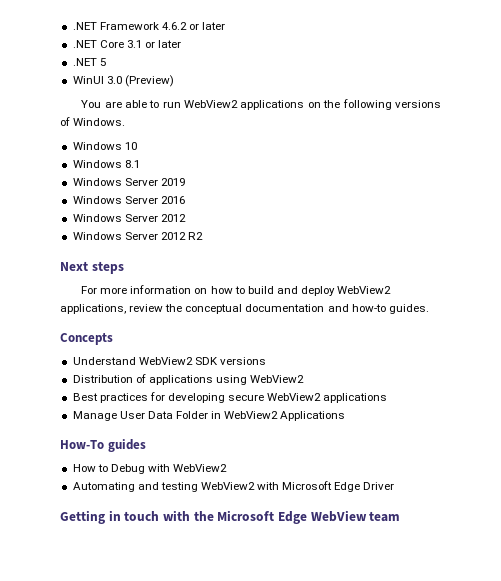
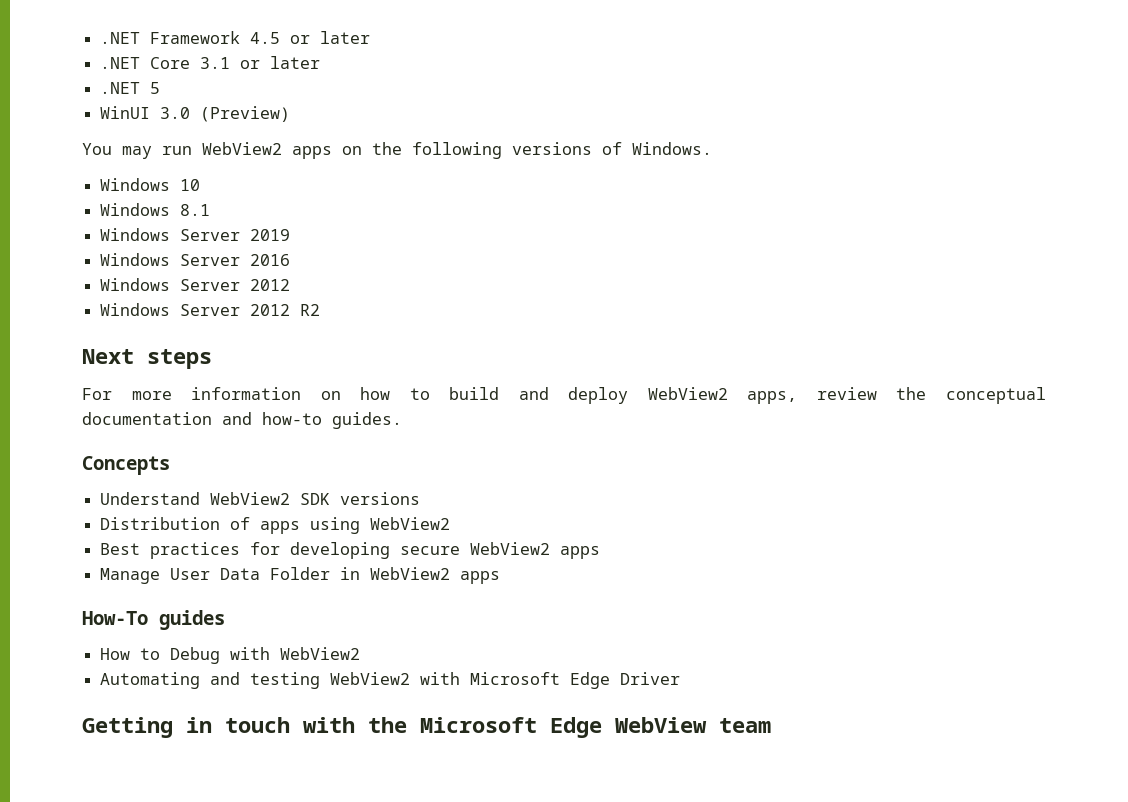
[161,22,187,30] 4.6.2 -> [250,32,281,44] 4.5
[104,100,160,108] are able to -> [122,146,152,159] may
[240,100,305,110] applications -> [292,146,332,159] apps
[60,304,126,314] applications, -> [747,391,798,404] apps,
[148,375,213,385] applications -> [260,521,301,534] apps
[323,393,388,403] applications -> [560,546,601,559] apps
[280,411,346,421] Applications -> [460,571,501,584] apps

